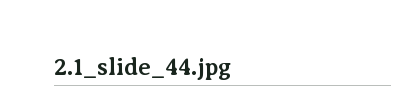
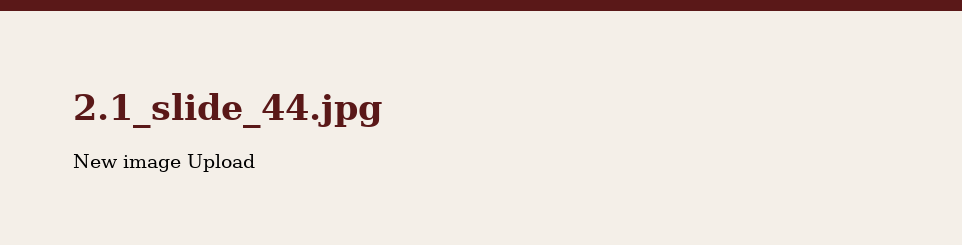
(231, 68) none -> [73,154,255,172] // New image Upload

